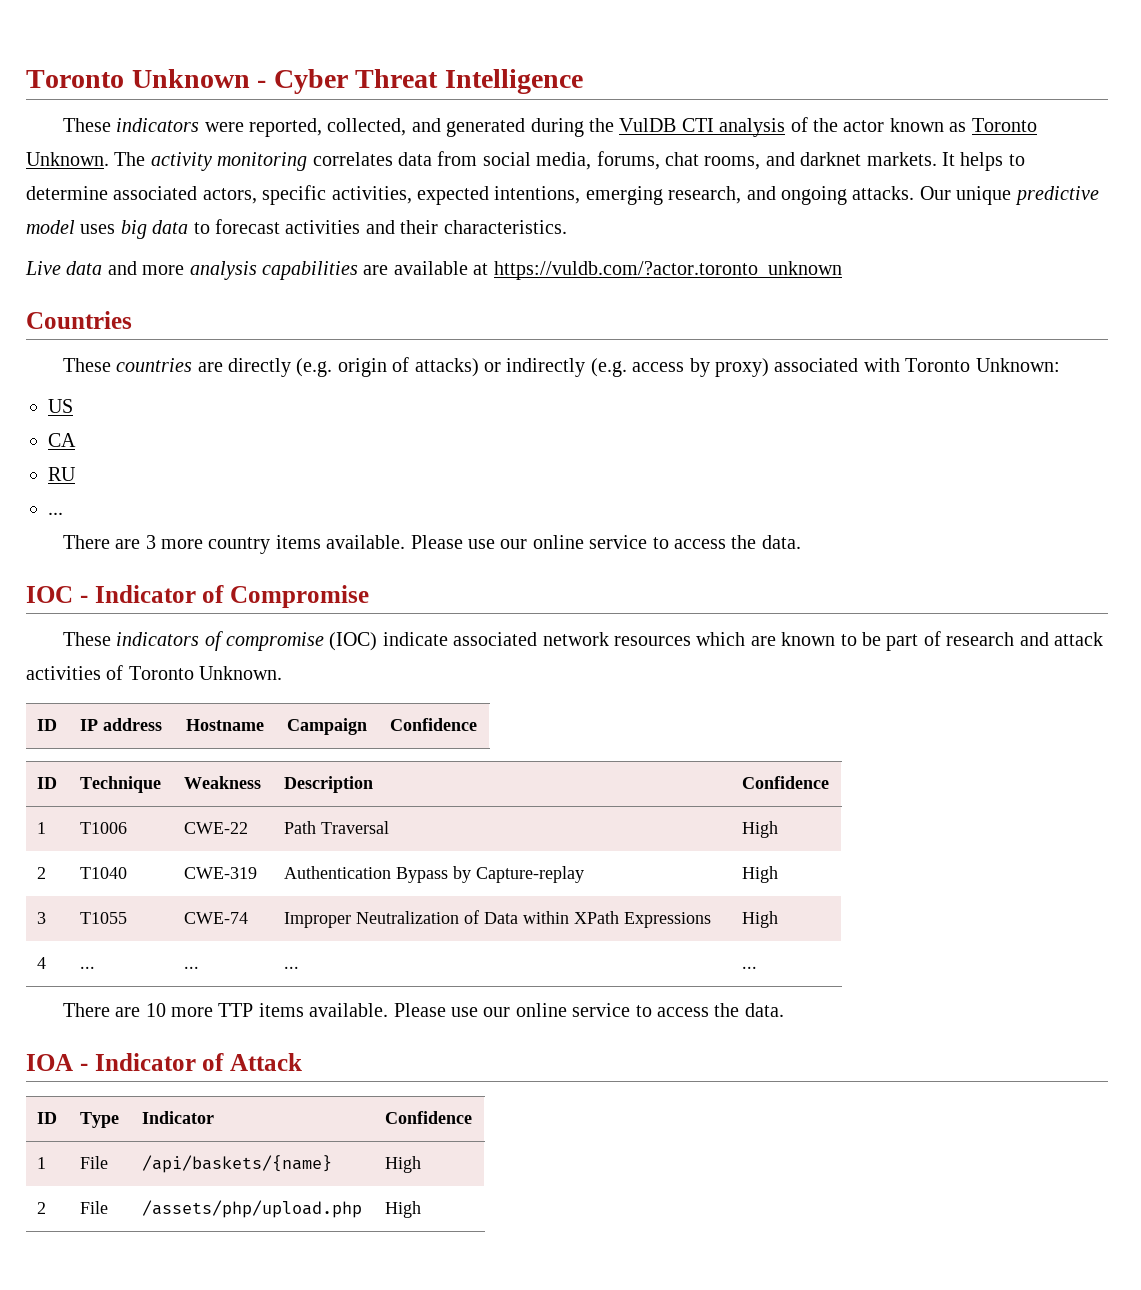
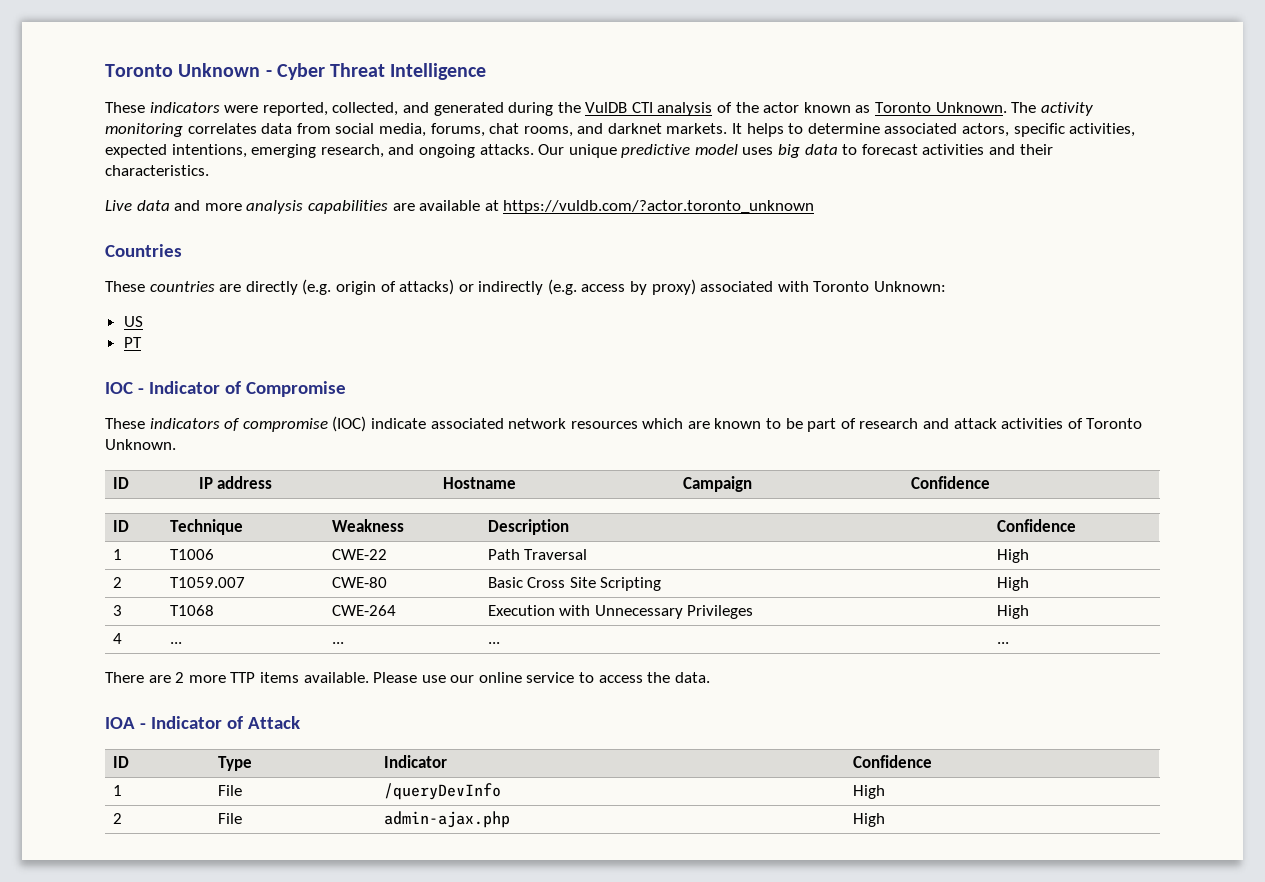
[48,433,76,447] [48,467,76,481] [48,512,63,515] [62,535,801,554] CA // RU // ... // There are 3 more country items available. Please use our online service to access the data. -> [123,337,142,348] PT
[80,867,128,879] [184,867,258,879] [284,866,585,883] [742,866,779,883] [37,912,47,924] [80,912,128,924] [184,912,249,924] [284,910,712,928] T1040 | CWE-319 | Authentication Bypass by Capture-replay | High // 3 | T1055 | CWE-74 | Improper Neutralization of Data within XPath Expressions -> [169,577,245,588] [331,577,387,588] [487,577,662,591] [996,577,1029,591] [112,605,122,616] [169,605,214,616] [331,605,396,616] [487,605,754,619] T1059.007 | CWE-80 | Basic Cross Site Scripting | High // 3 | T1068 | CWE-264 | Execution with Unnecessary Privileges
[145,1003,166,1017] 10 -> [175,672,185,683] 2
[142,1155,333,1173] /api/baskets/{name} -> [383,783,501,800] /queryDevInfo
[142,1200,363,1218] /assets/php/upload.php -> [383,811,510,828] admin-ajax.php

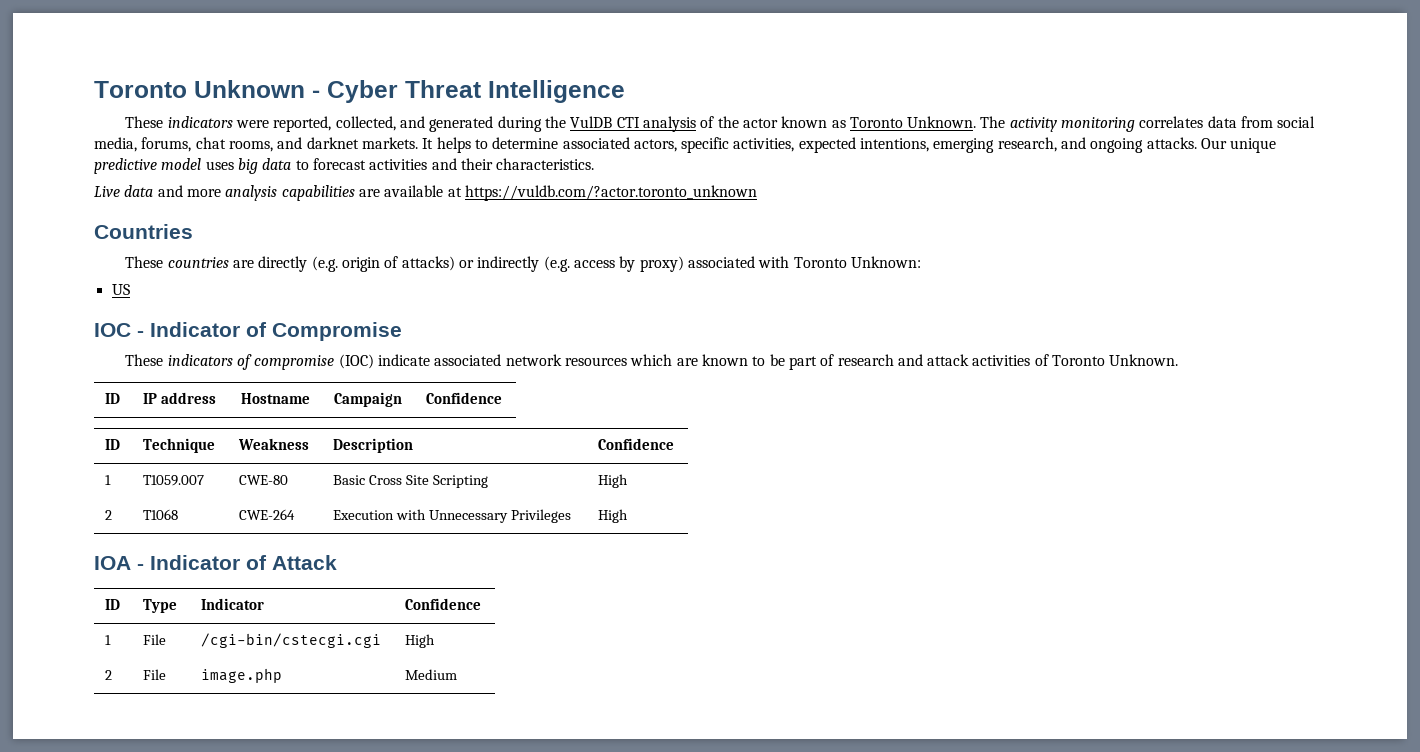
[123,337,142,348] // PT -> (130, 289) none
[169,549,214,560] [331,549,387,560] [487,549,588,560] [996,549,1029,563] [112,577,122,588] | T1006 | CWE-22 | Path Traversal | High // 2 -> (112, 480) none
[112,605,122,616] 3 -> [105,510,113,520] 2
[112,633,122,644] [169,642,182,644] [331,642,344,644] [487,642,500,644] [996,642,1009,644] [105,672,710,683] // 4 | ... | ... | ... | ... // There are 2 more TTP items available. Please use our online service to access the data. -> (629, 516) none
[383,783,501,800] /queryDevInfo -> [201,633,382,648] /cgi-bin/cstecgi.cgi
[383,811,510,828] [852,813,885,827] admin-ajax.php | High -> [201,668,283,683] [405,669,458,680] image.php | Medium

